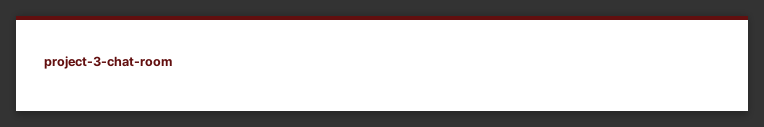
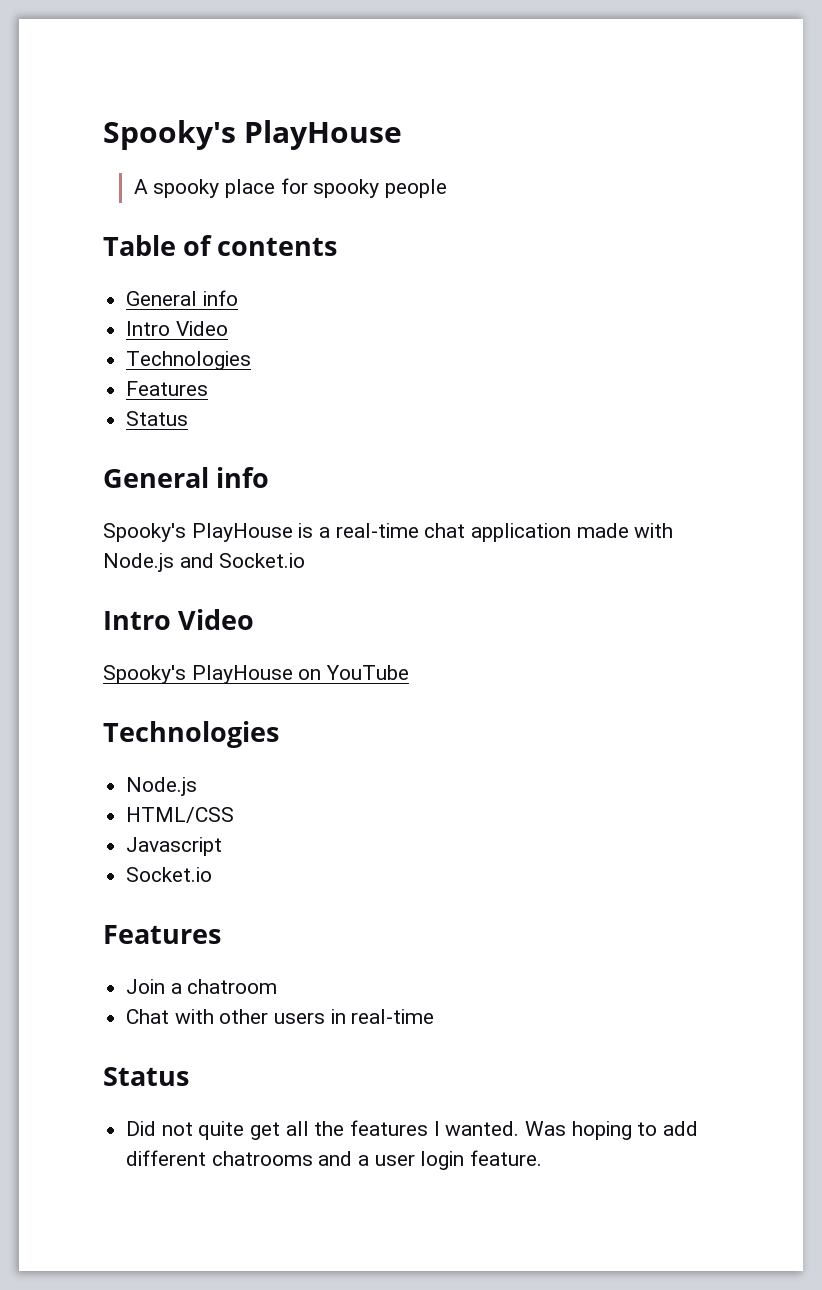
[44,56,172,69] project-3-chat-room -> [103,120,402,150] [133,178,447,198] [103,235,338,256] [126,290,238,306] [126,321,228,336] [126,351,252,370] [126,381,209,396] [126,411,189,426] [103,467,270,488] [103,523,674,542] [103,553,306,572] [103,609,255,630] [103,665,410,684] [103,721,279,748] [126,777,198,796] [126,807,235,823] [126,837,223,856] [126,867,213,882] [103,925,221,944] [126,979,278,994] [126,1009,435,1024] [103,1067,189,1086] [126,1120,699,1140] [126,1150,543,1170] Spooky's PlayHouse // A spooky place for spooky people // Table of contents // General info // Intro Video // Technologies // Features // Status // General info // Spooky's PlayHouse is a real-time chat application made with Node.js and Socket.io // Intro Video // Spooky's PlayHouse on YouTube // Technologies // Node.js // HTML/CSS // Javascript // Socket.io // Features // Join a chatroom // Chat with other users in real-time // Status // Did not quite get all the features I wanted. Was hoping to add different chatrooms and a user login feature.

